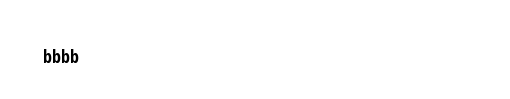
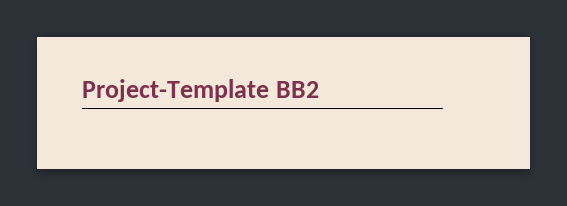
[43,49,79,63] bbbb -> [82,79,320,102] Project-Template BB2

